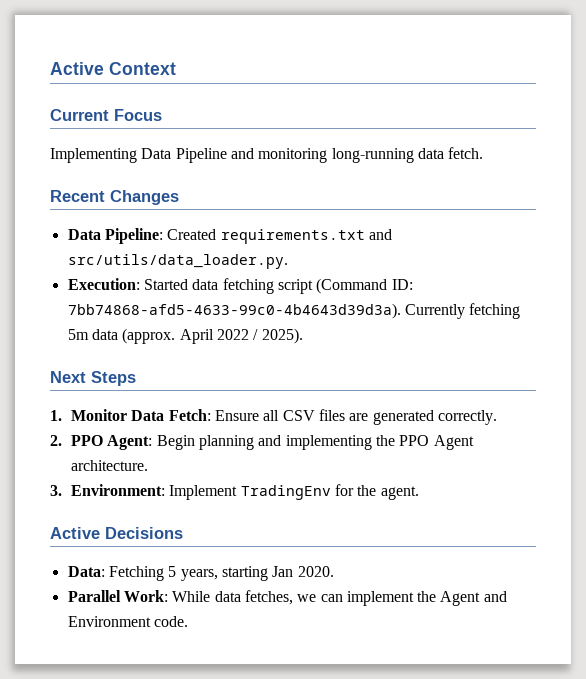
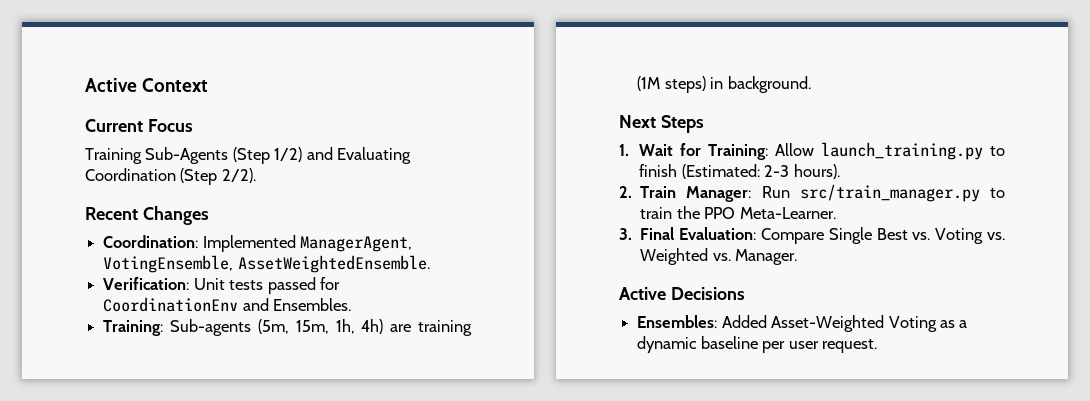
[50,147,484,163] [50,190,179,205] [67,228,392,244] [67,254,288,269] [67,278,413,294] [67,303,521,319] [67,328,303,344] [50,371,136,386] [50,409,497,425] [50,435,474,450] [70,460,148,471] [50,484,419,500] [50,527,183,539] [67,566,334,581] [67,590,507,606] [67,616,188,627] Implementing Data Pipeline and monitoring long-running data fetch. // Recent Changes // Data Pipeline: Created requirements.txt and src/utils/data_loader.py. // Execution: Started data fetching script (Command ID: 7bb74868-afd5-4633-99c0-4b4643d39d3a). Currently fetching 5m data (approx. April 2022 / 2025). // Next Steps // 1. Monitor Data Fetch: Ensure all CSV files are generated correctly. // 2. PPO Agent: Begin planning and implementing the PPO Agent architecture. // 3. Environment: Implement TradingEnv for the agent. // Active Decisions // Data: Fetching 5 years, starting Jan 2020. // Parallel Work: While data fetches, we can implement the Agent and Environment code. -> [85,147,412,164] [85,168,256,185] [85,206,209,225] [103,235,413,252] [103,255,430,273] [103,277,340,294] [103,297,352,312] [103,319,472,336] [637,76,811,93] [619,115,704,133] [619,142,1005,160] [639,164,840,179] [619,184,1005,202] [640,206,836,219] [619,227,1005,244] [640,248,798,265] [619,287,745,300] [637,315,968,332] [637,336,877,353] Training Sub-Agents (Step 1/2) and Evaluating Coordination (Step 2/2). // Recent Changes // Coordination: Implemented ManagerAgent, VotingEnsemble, AssetWeightedEnsemble. // Verification: Unit tests passed for CoordinationEnv and Ensembles. // Training: Sub-agents (5m, 15m, 1h, 4h) are training (1M steps) in background. // Next Steps // 1. Wait for Training: Allow launch_training.py to finish (Estimated: 2-3 hours). // 2. Train Manager: Run src/train_manager.py to train the PPO Meta-Learner. // 3. Final Evaluation: Compare Single Best vs. Voting vs. Weighted vs. Manager. // Active Decisions // Ensembles: Added Asset-Weighted Voting as a dynamic baseline per user request.

